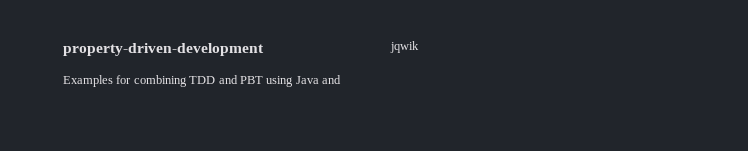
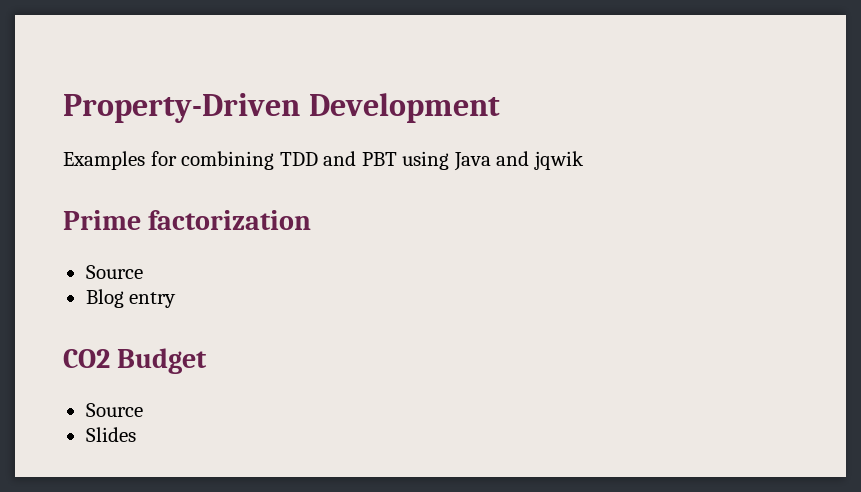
[63,43,264,56] property-driven-development -> [63,93,500,123] Property-Driven Development
(419, 47) none -> [63,210,312,230] [85,265,143,279] [85,289,177,308] [63,348,208,374] [85,403,143,417] [85,427,136,442] // Prime factorization // Source // Blog entry // CO2 Budget // Source // Slides

